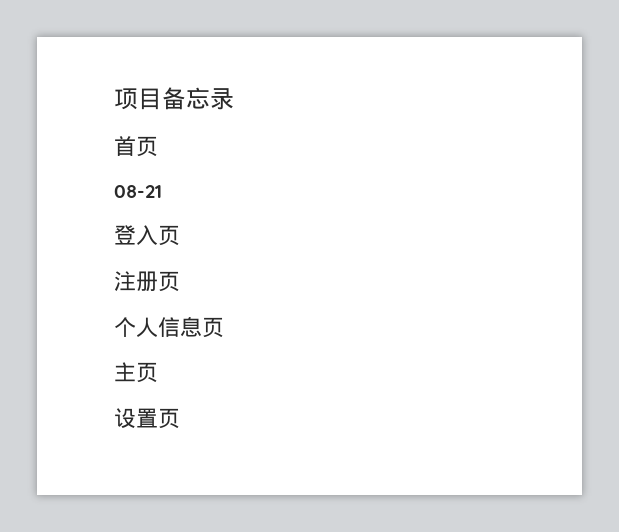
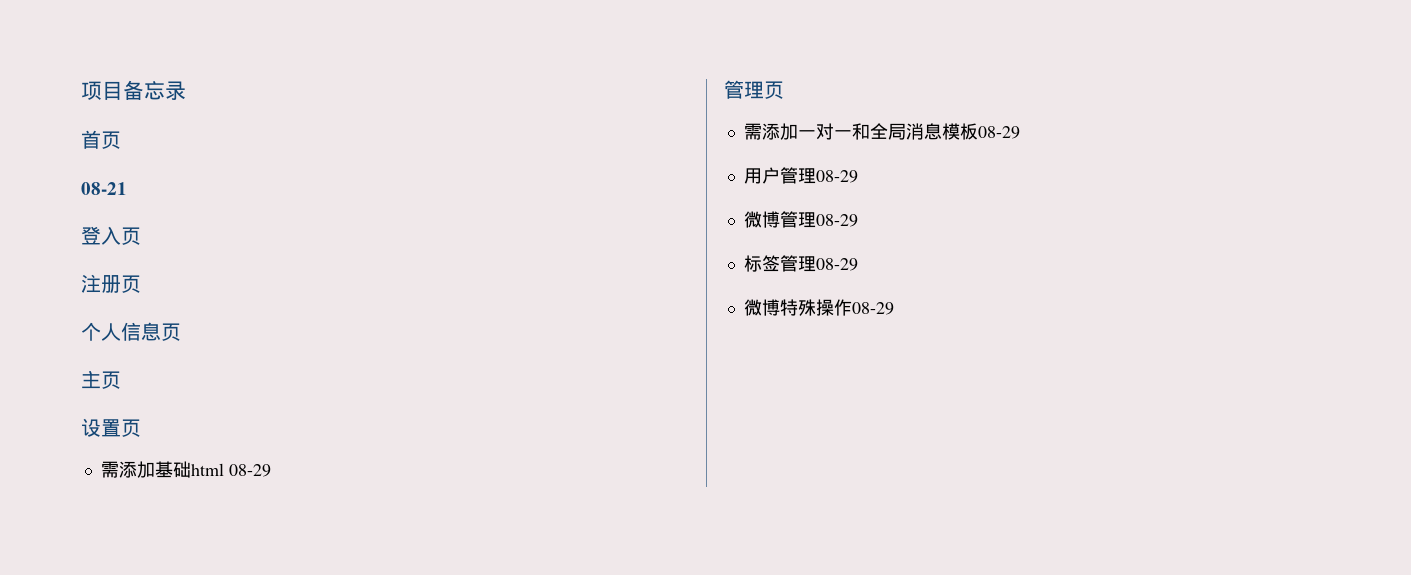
(180, 418) none -> [100,461,271,478] [724,80,784,99] [743,123,1020,140] [743,167,858,184] [743,211,858,228] [743,255,858,272] [743,299,894,316] // 需添加基础html 08-29 // 管理页 // 需添加一对一和全局消息模板08-29 // 用户管理08-29 // 微博管理08-29 // 标签管理08-29 // 微博特殊操作08-29

